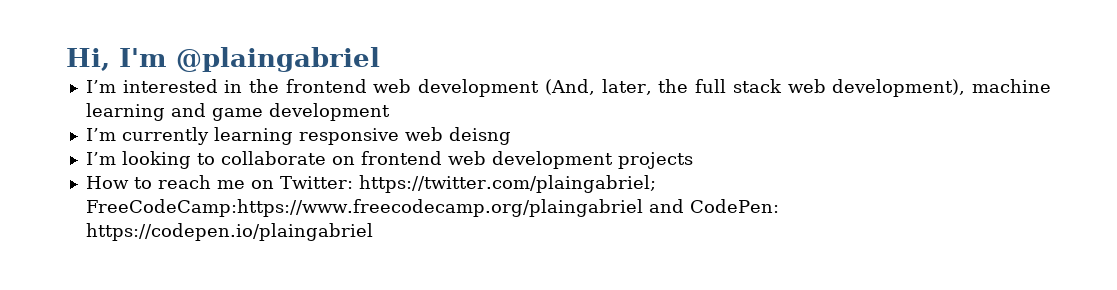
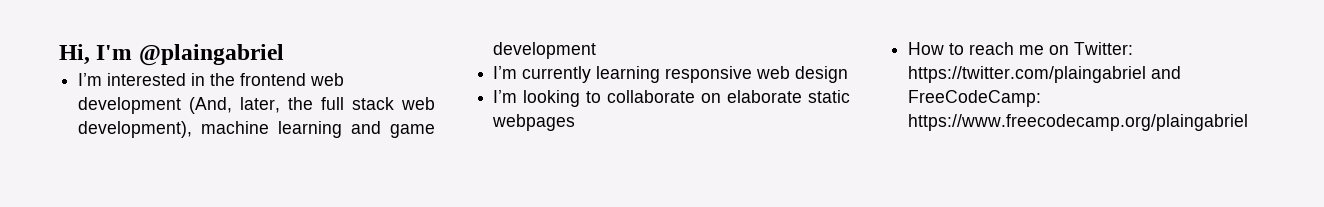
[448,127,511,145] deisng -> [795,66,849,83] design
[360,151,693,169] frontend web development projects -> [727,90,850,103] [492,114,576,131] elaborate static webpages
[358,175,656,193] [85,199,779,217] [85,223,373,241] https://twitter.com/plaingabriel; FreeCodeCamp:https://www.freecodecamp.org/plaingabriel and CodePen: https://codepen.io/plaingabriel -> [908,66,1182,83] [908,90,1042,107] [908,114,1249,131] https://twitter.com/plaingabriel and FreeCodeCamp: https://www.freecodecamp.org/plaingabriel

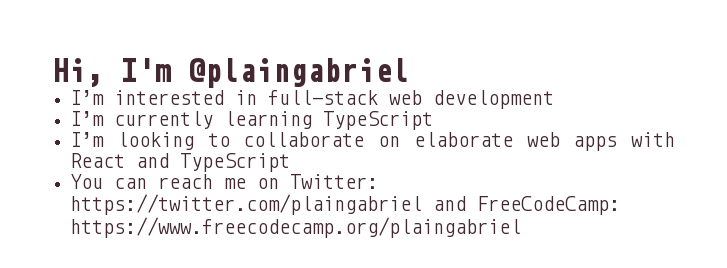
[210,73,307,86] the frontend -> [268,90,379,105] full-stack
[189,97,435,114] [78,121,435,138] [493,42,597,59] (And, later, the full stack web development), machine learning and game development -> (555, 99) none
[665,66,849,83] responsive web design -> [323,111,434,130] TypeScript
[808,90,850,103] [492,114,576,131] [908,42,965,55] static webpages // How to -> [526,132,675,151] [70,153,291,172] [70,174,148,189] web apps with React and TypeScript // You can

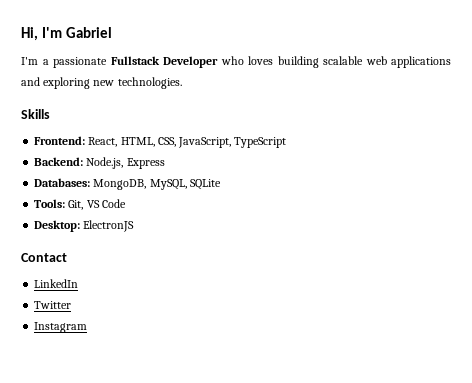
[188,58,409,88] [70,90,555,109] [70,111,434,130] [70,132,675,151] [70,153,291,172] [70,174,379,189] [70,194,621,215] [70,217,522,238] @plaingabriel // I’m interested in full-stack web development // I’m currently learning TypeScript // I’m looking to collaborate on elaborate web apps with React and TypeScript // You can reach me on Twitter: https://twitter.com/plaingabriel and FreeCodeCamp: https://www.freecodecamp.org/plaingabriel -> [65,27,112,38] [21,56,451,68] [21,77,182,89] [21,109,50,119] [34,136,287,148] [34,157,165,169] [34,178,221,190] [34,199,126,210] [34,220,135,232] [21,253,67,262] [34,279,79,288] [34,301,72,309] [34,322,88,333] Gabriel // I'm a passionate Fullstack Developer who loves building scalable web applications and exploring new technologies. // Skills // Frontend: React, HTML, CSS, JavaScript, TypeScript // Backend: Node.js, Express // Databases: MongoDB, MySQL, SQLite // Tools: Git, VS Code // Desktop: ElectronJS // Contact // LinkedIn // Twitter // Instagram

